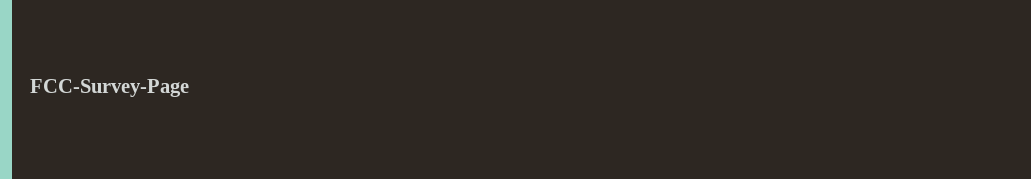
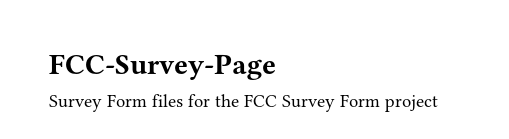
(189, 88) none -> [49,94,438,112] // Survey Form files for the FCC Survey Form project

